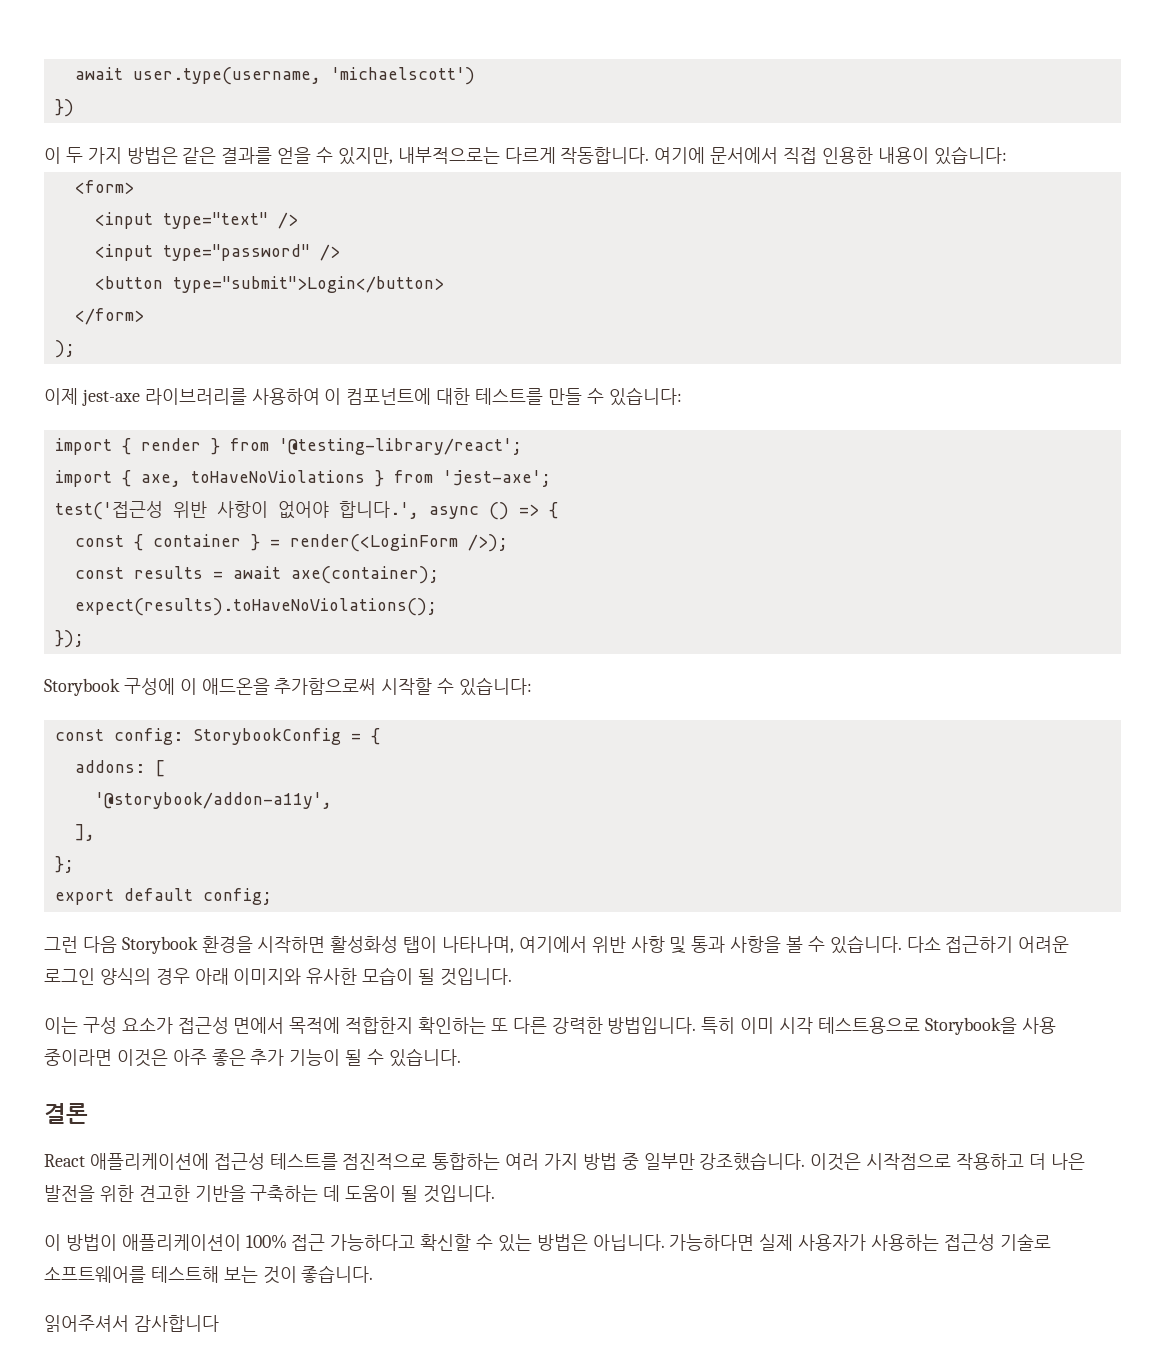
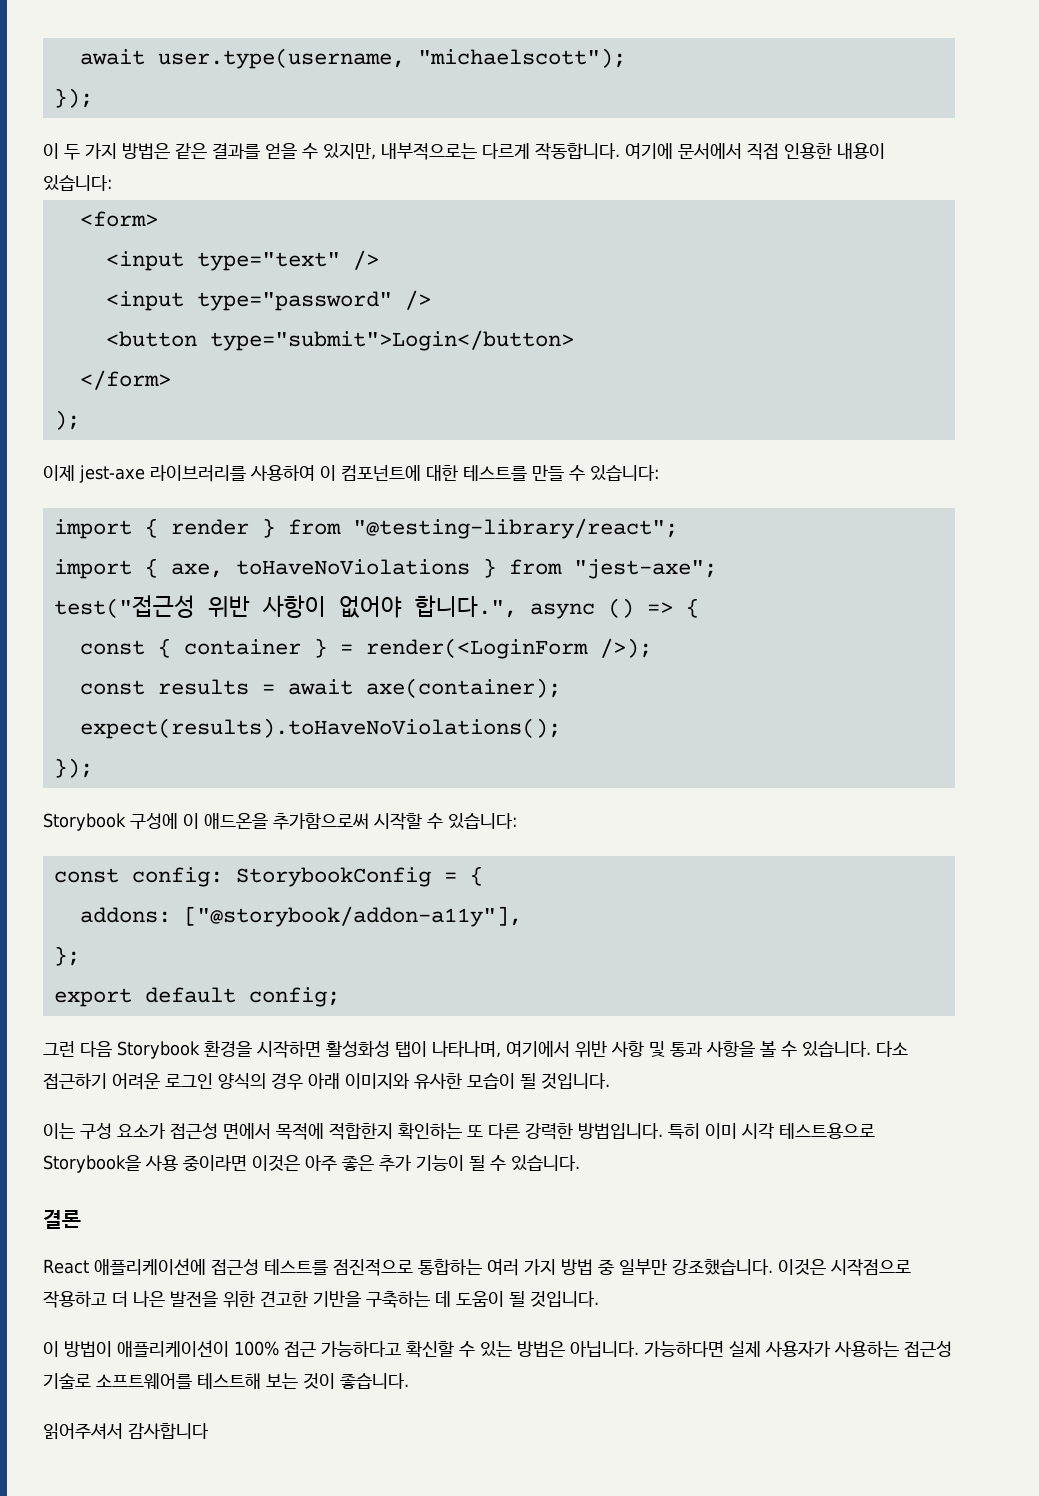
[330,67,475,85] [54,99,74,117] 'michaelscott') // }) -> [417,48,626,68] [53,88,93,108] "michaelscott"); // });
[278,438,522,455] '@testing-library/react'; -> [352,518,678,539] "@testing-library/react";
[442,470,551,487] [54,501,163,520] 'jest-axe'; // test('접근성 -> [573,559,717,579] [53,595,195,618] "jest-axe"; // test("접근성
[338,501,419,519] 합니다.', -> [414,595,517,618] 합니다.",
[154,760,165,777] [94,792,332,809] [74,824,95,841] [ // '@storybook/addon-a11y', // ], -> [183,906,522,927] ["@storybook/addon-a11y"],

